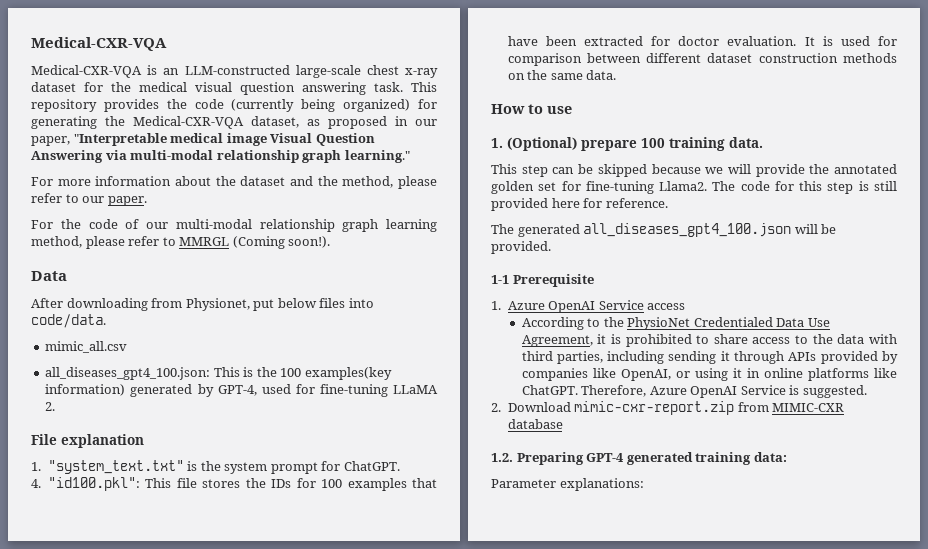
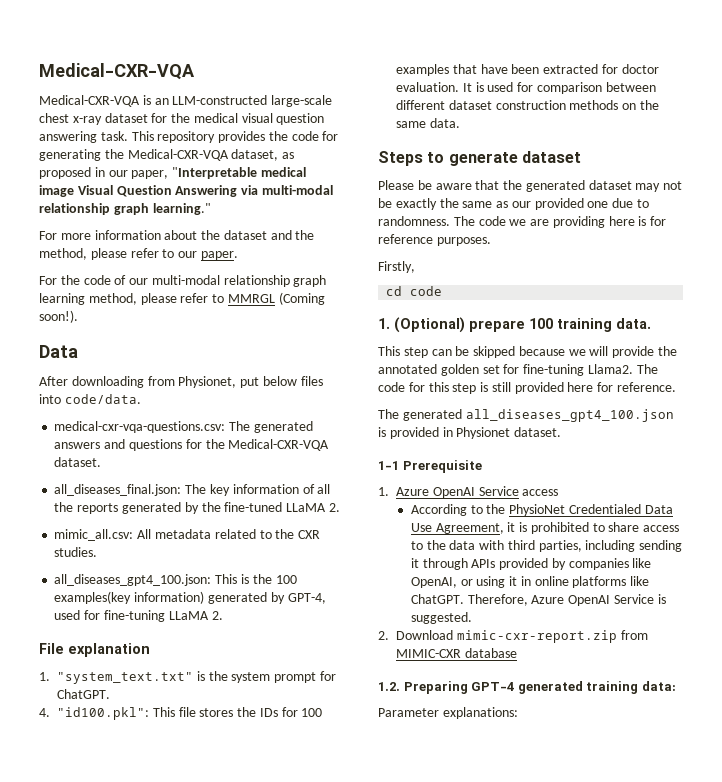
[231,99,411,112] (currently being organized) -> (319, 136) none
[45,341,128,353] mimic_all.csv -> [54,421,313,433] [54,439,330,451] [54,457,102,467] [54,484,331,496] [54,502,340,514] [54,529,321,541] [54,547,98,557] medical-cxr-vqa-questions.csv: The generated answers and questions for the Medical-CXR-VQA dataset. // all_diseases_final.json: The key information of all the reports generated by the fine-tuned LLaMA 2. // mimic_all.csv: All metadata related to the CXR studies.
[491,104,572,114] How to use -> [378,151,581,166] [378,180,683,192] [378,198,650,210] [378,216,667,228] [378,234,491,246] [378,261,415,273] [386,286,443,296] Steps to generate dataset // Please be aware that the generated dataset may not be exactly the same as our provided one due to randomness. The code we are providing here is for reference purposes. // Firstly, // cd code
[794,224,837,234] [491,241,551,254] will be provided. -> [378,427,562,439] is provided in Physionet dataset.

